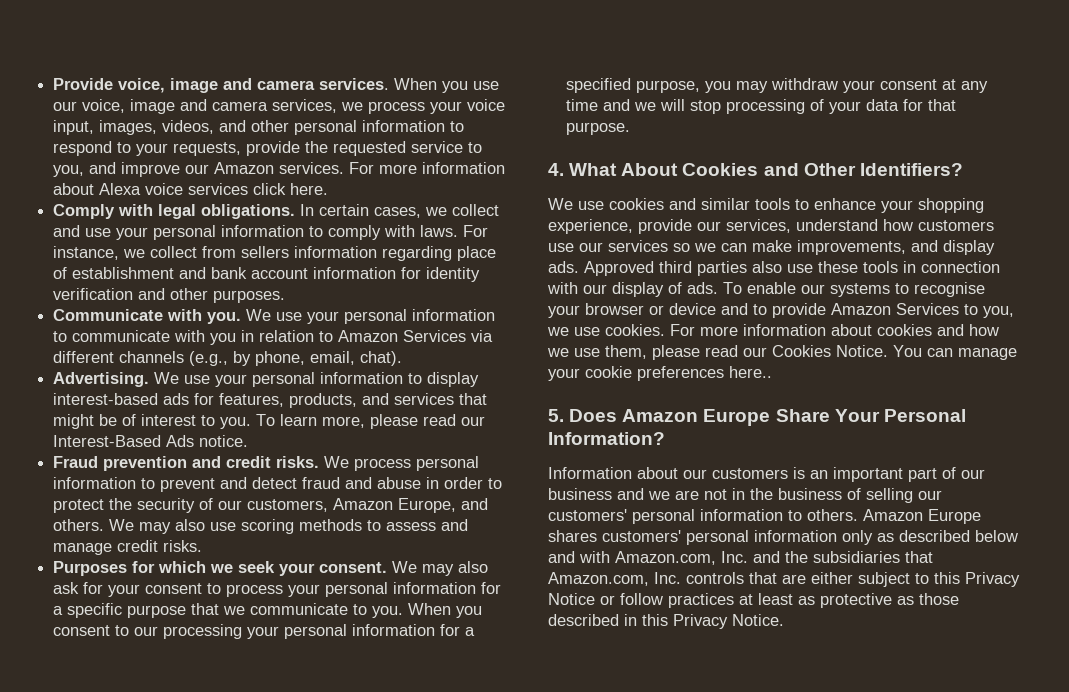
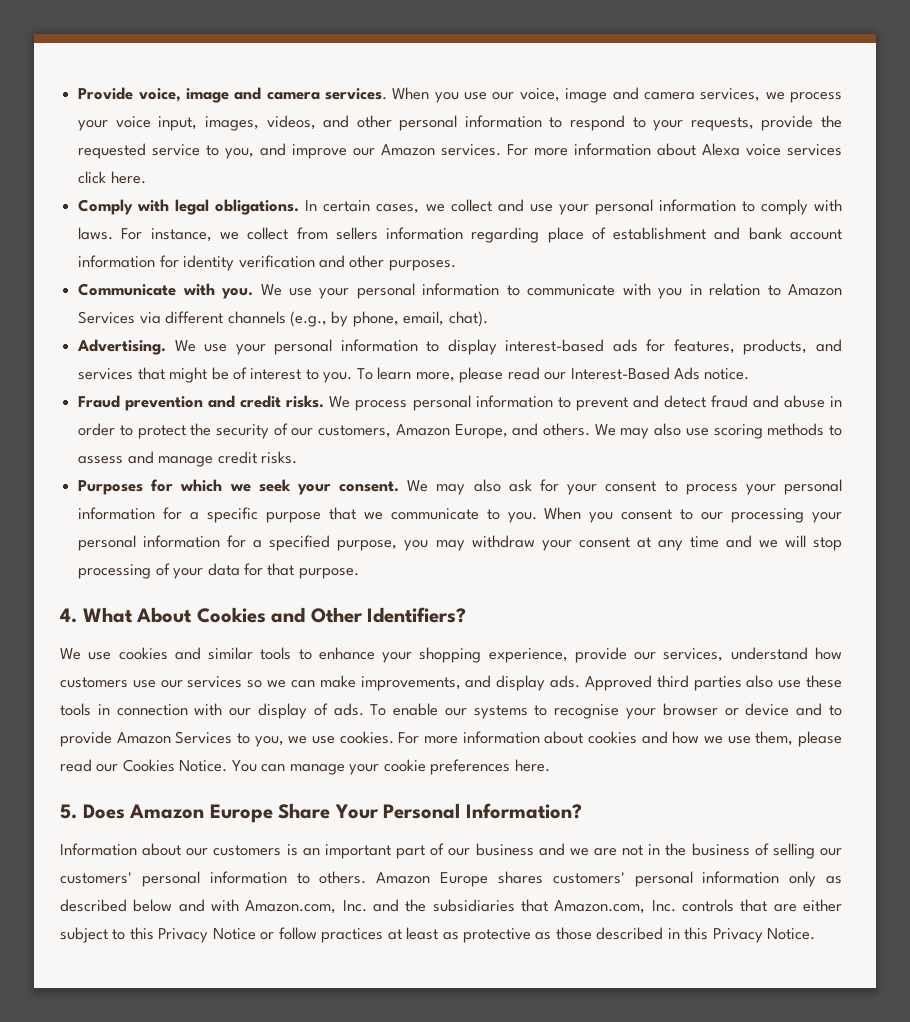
[729,366,772,378] here.. -> [514,759,550,772] here.

